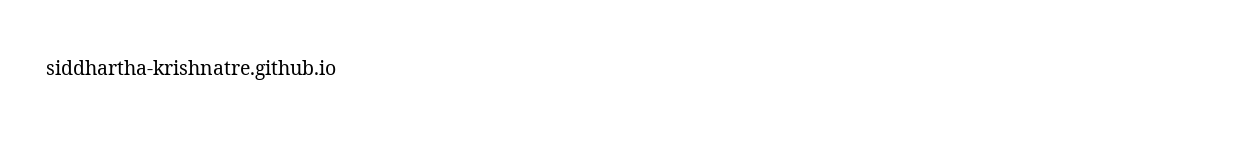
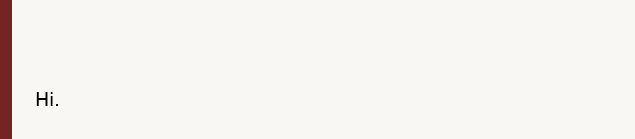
[46,60,336,80] siddhartha-krishnatre.github.io -> [35,92,60,106] Hi.

